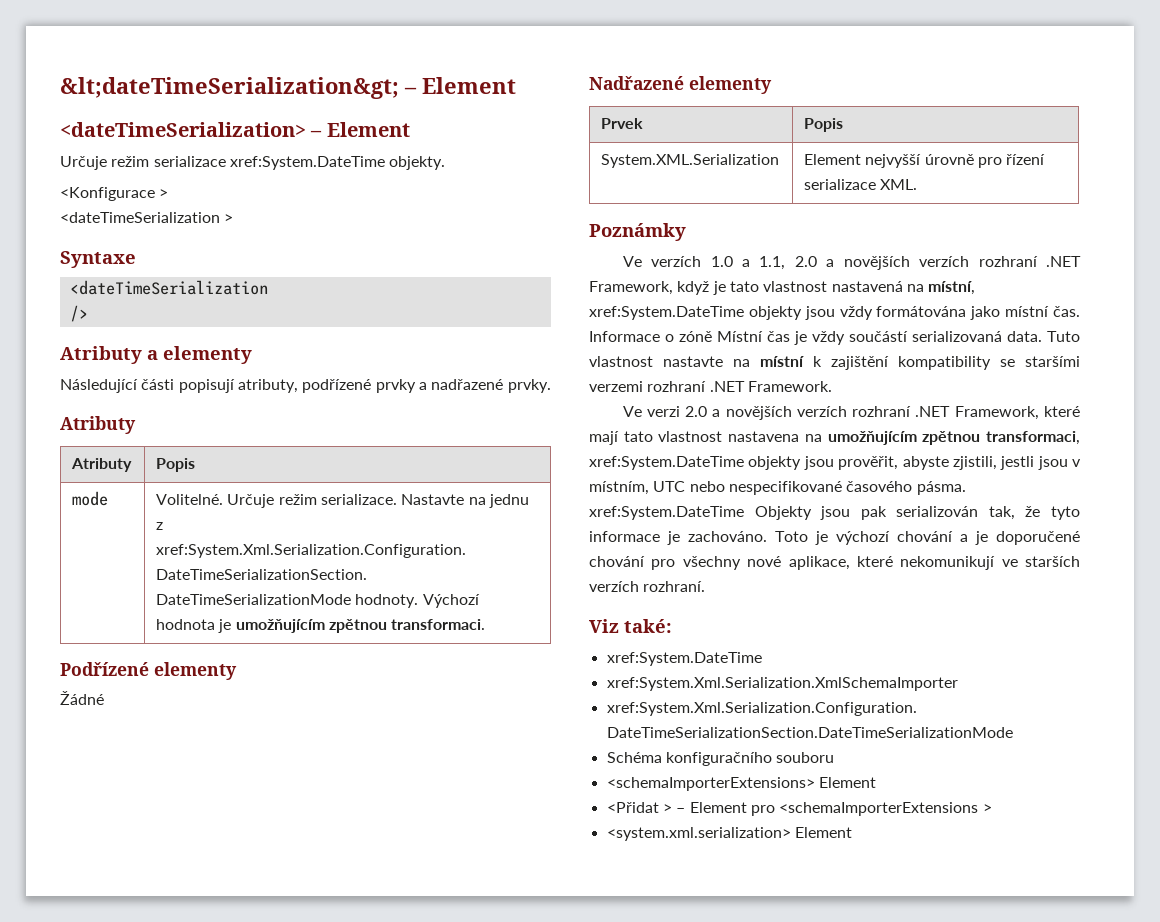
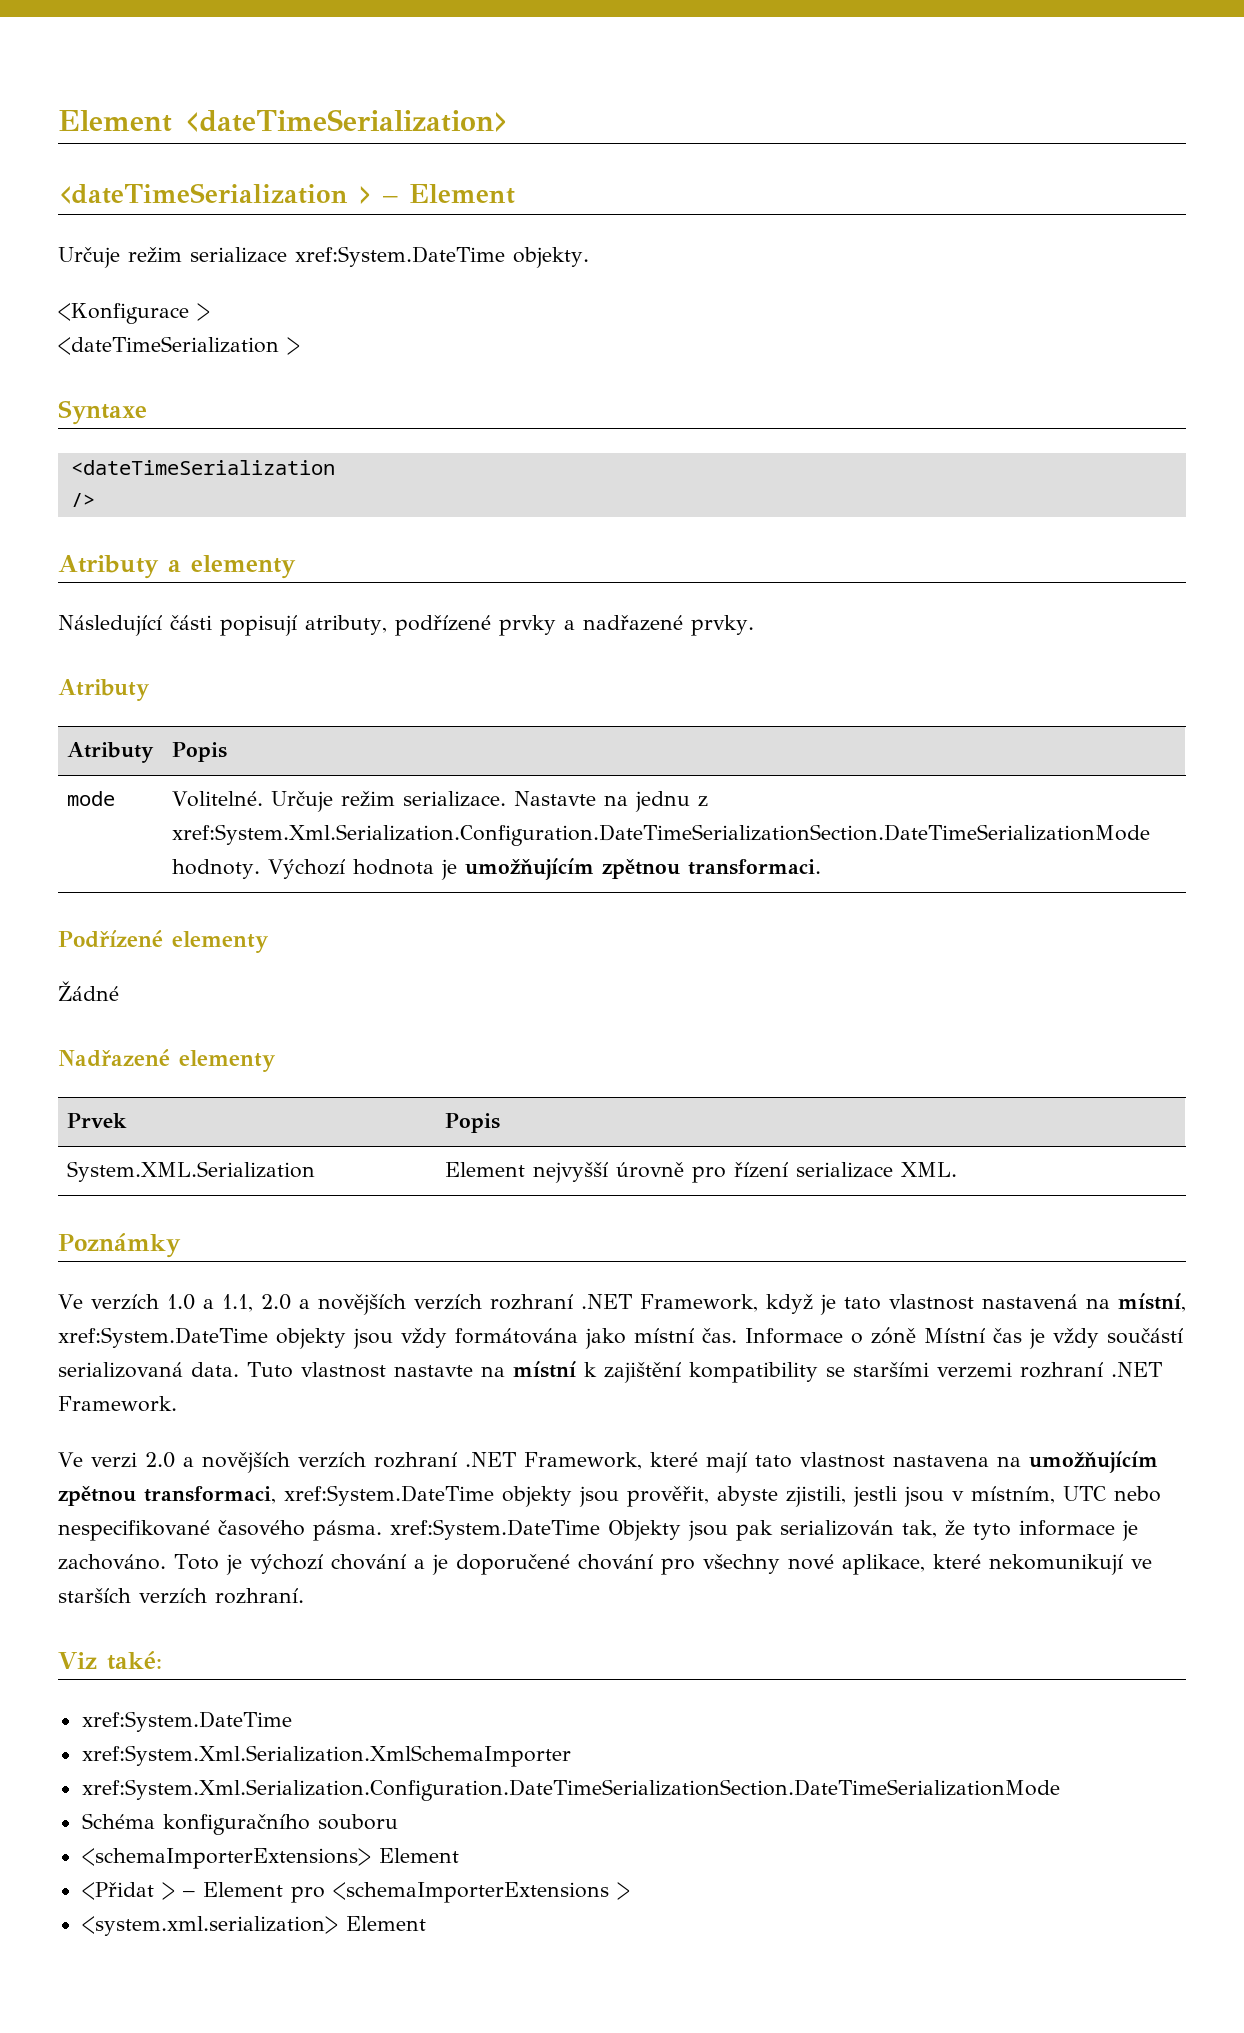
[60,77,516,99] [60,122,306,137] &lt;dateTimeSerialization&gt; – Element // <dateTimeSerialization> -> [58,109,509,132] [58,183,372,204] Element <dateTimeSerialization> // <dateTimeSerialization >

